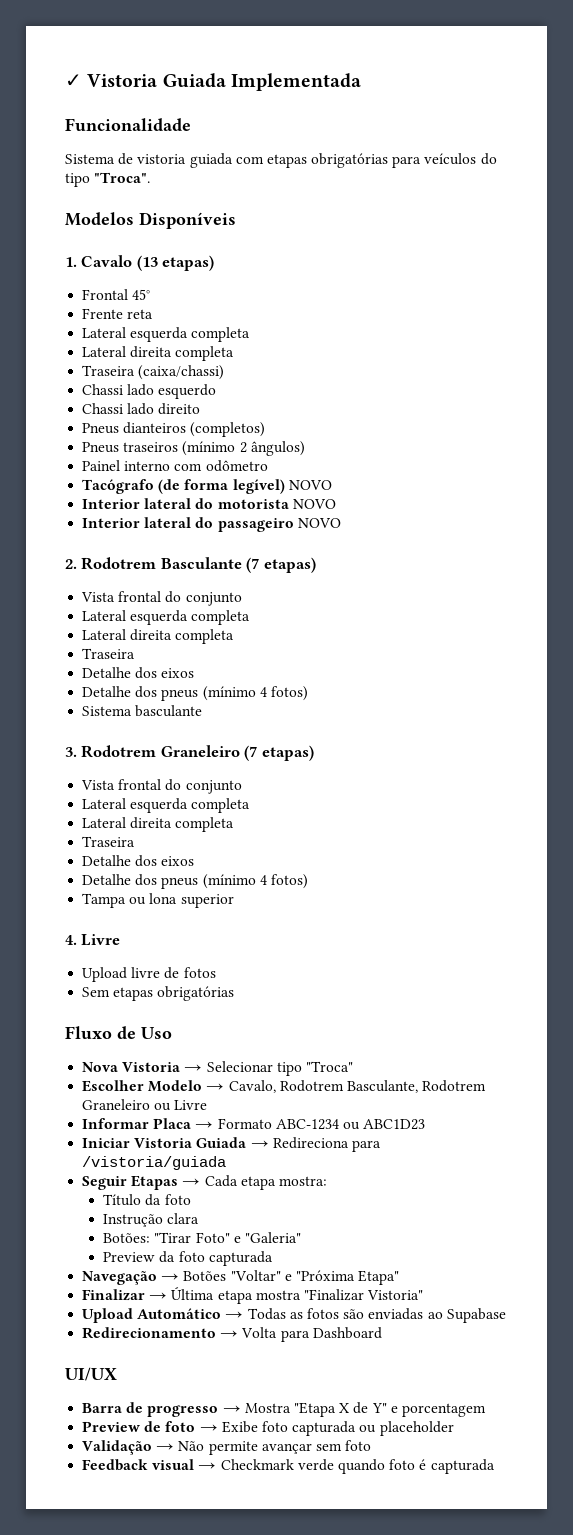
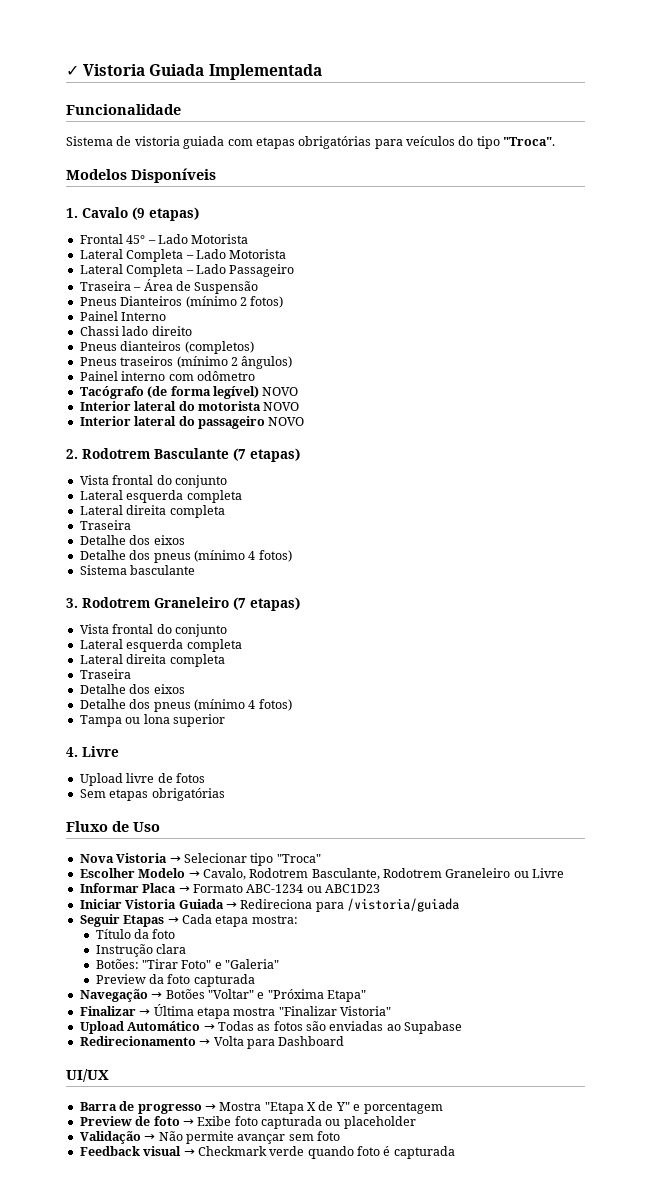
[136,255,158,271] (13 -> [132,207,145,220] (9
[82,308,154,319] [82,327,251,342] [82,346,235,361] [82,365,225,380] [82,384,217,399] // Frente reta // Lateral esquerda completa // Lateral direita completa // Traseira (caixa/chassi) // Chassi lado esquerdo -> [147,234,249,244] [79,249,287,262] [79,264,295,277] [79,279,259,294] [79,296,284,308] [79,311,167,321] – Lado Motorista // Lateral Completa – Lado Motorista // Lateral Completa – Lado Passageiro // Traseira – Área de Suspensão // Pneus Dianteiros (mínimo 2 fotos) // Painel Interno

